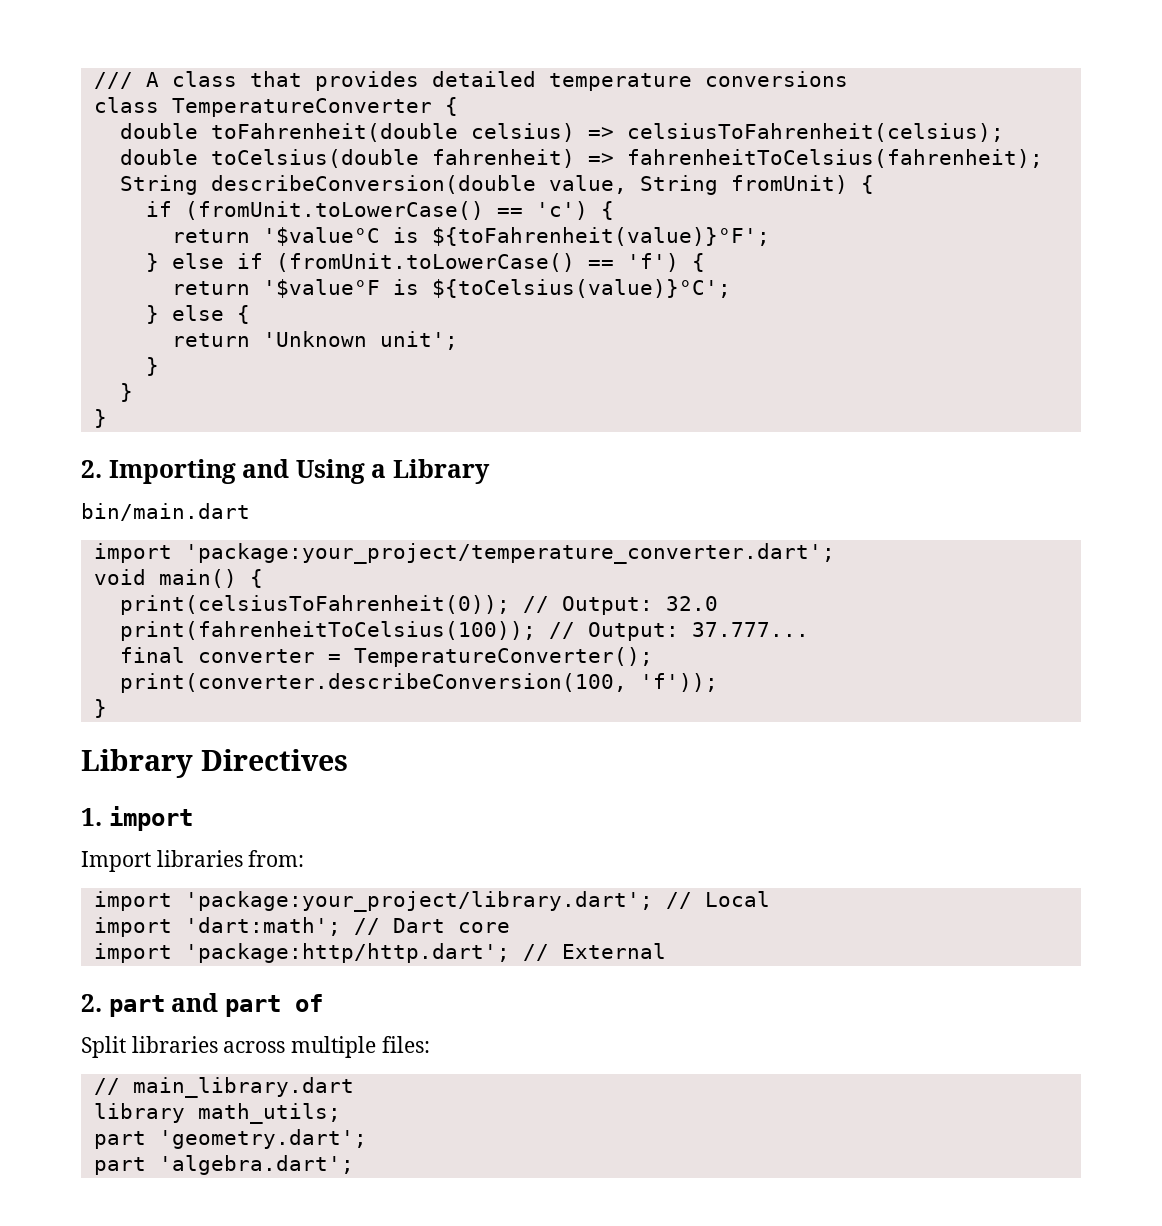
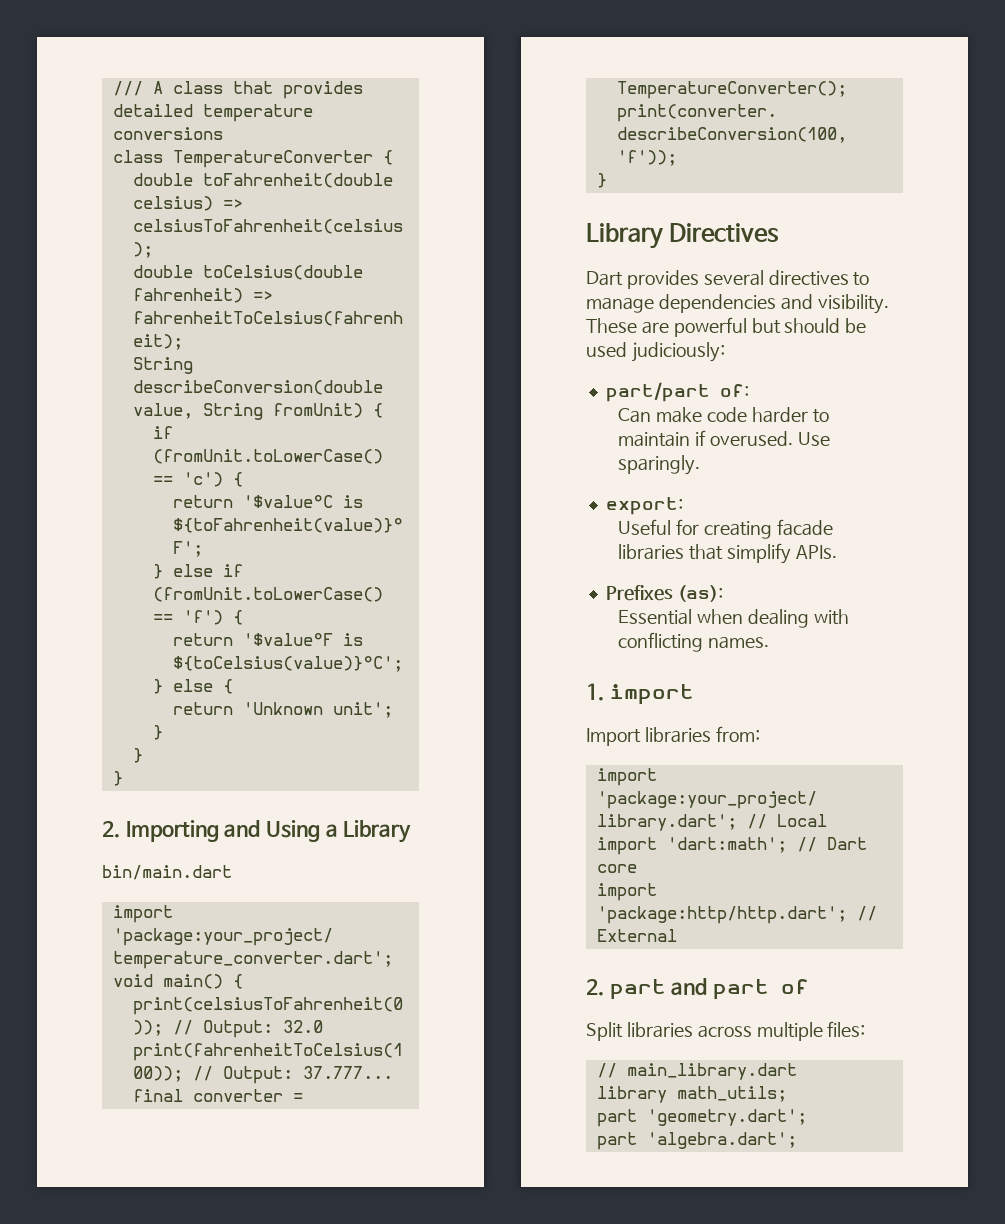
(348, 760) none -> [586,270,870,289] [586,294,889,314] [586,317,867,337] [586,342,725,362] [605,382,749,402] [618,407,829,423] [618,430,830,447] [618,455,701,475] [605,497,683,515] [618,519,833,539] [618,543,837,564] [605,585,723,602] [618,609,849,628] [618,632,770,652] // Dart provides several directives to manage dependencies and visibility. These are powerful but should be used judiciously: // part/part of: // Can make code harder to maintain if overused. Use sparingly. // export: // Useful for creating facade libraries that simplify APIs. // Prefixes (as): // Essential when dealing with conflicting names.

